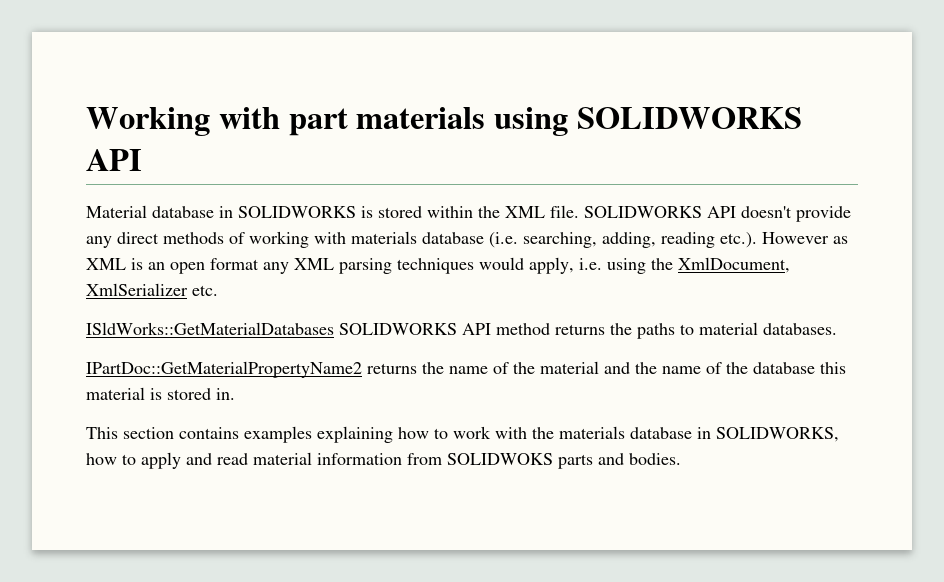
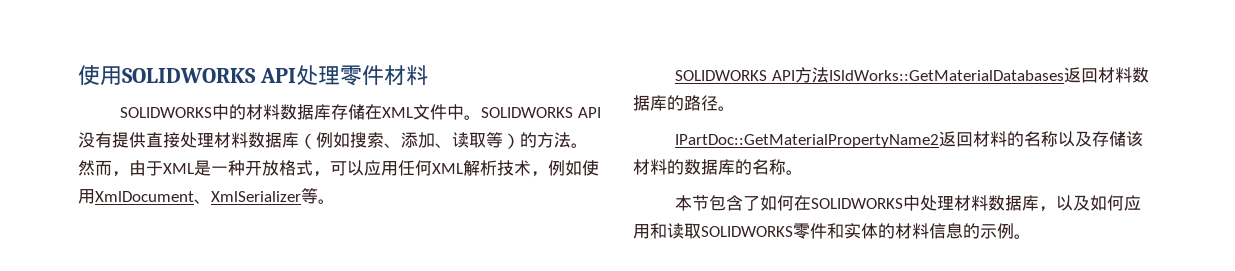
[86,107,802,136] [86,149,142,171] [86,205,851,222] [86,231,848,248] [86,257,790,274] [86,283,218,296] [86,322,837,339] [86,361,846,378] [86,387,235,400] [86,426,839,443] [86,452,681,469] Working with part materials using SOLIDWORKS API // Material database in SOLIDWORKS is stored within the XML file. SOLIDWORKS API doesn't provide any direct methods of working with materials database (i.e. searching, adding, reading etc.). However as XML is an open format any XML parsing techniques would apply, i.e. using the XmlDocument, XmlSerializer etc. // ISldWorks::GetMaterialDatabases SOLIDWORKS API method returns the paths to material databases. // IPartDoc::GetMaterialPropertyName2 returns the name of the material and the name of the database this material is stored in. // This section contains examples explaining how to work with the materials database in SOLIDWORKS, how to apply and read material information from SOLIDWOKS parts and bodies. -> [78,65,428,86] [120,104,601,120] [78,132,588,149] [78,160,599,177] [78,188,335,204] [675,67,1149,83] [633,95,735,111] [675,131,1144,148] [633,159,803,175] [675,195,1142,212] [633,223,1031,239] 使用SOLIDWORKS API处理零件材料 // SOLIDWORKS中的材料数据库存储在XML文件中。SOLIDWORKS API没有提供直接处理材料数据库（例如搜索、添加、读取等）的方法。然而，由于XML是一种开放格式，可以应用任何XML解析技术，例如使用XmlDocument、XmlSerializer等。 // SOLIDWORKS API方法ISldWorks::GetMaterialDatabases返回材料数据库的路径。 // IPartDoc::GetMaterialPropertyName2返回材料的名称以及存储该材料的数据库的名称。 // 本节包含了如何在SOLIDWORKS中处理材料数据库，以及如何应用和读取SOLIDWORKS零件和实体的材料信息的示例。

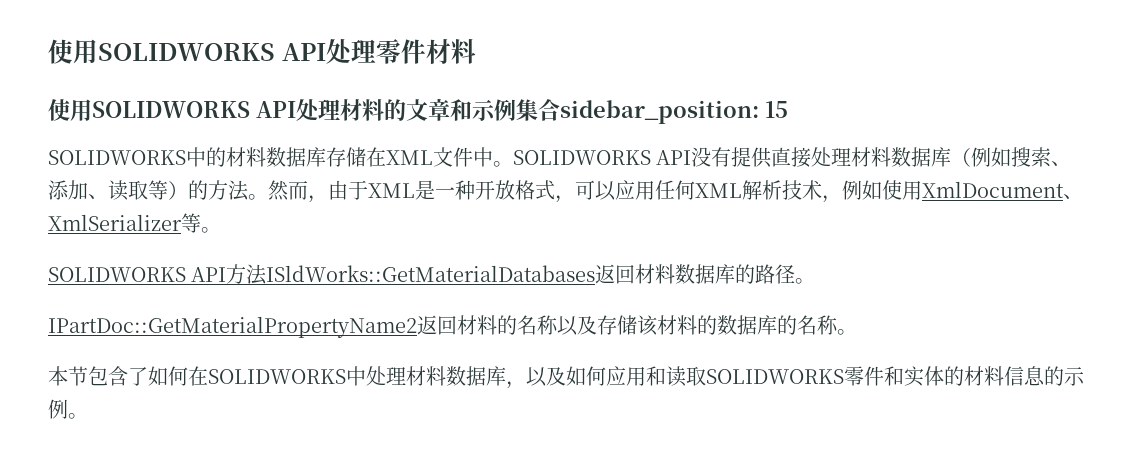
(428, 75) none -> [48,98,788,124] // 使用SOLIDWORKS API处理材料的文章和示例集合sidebar_position: 15

